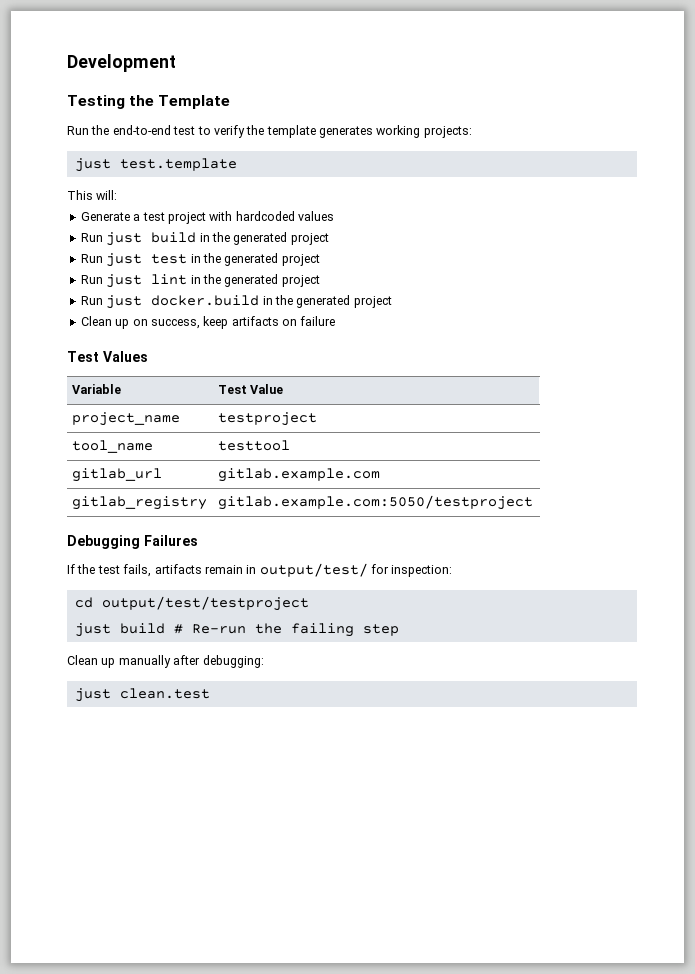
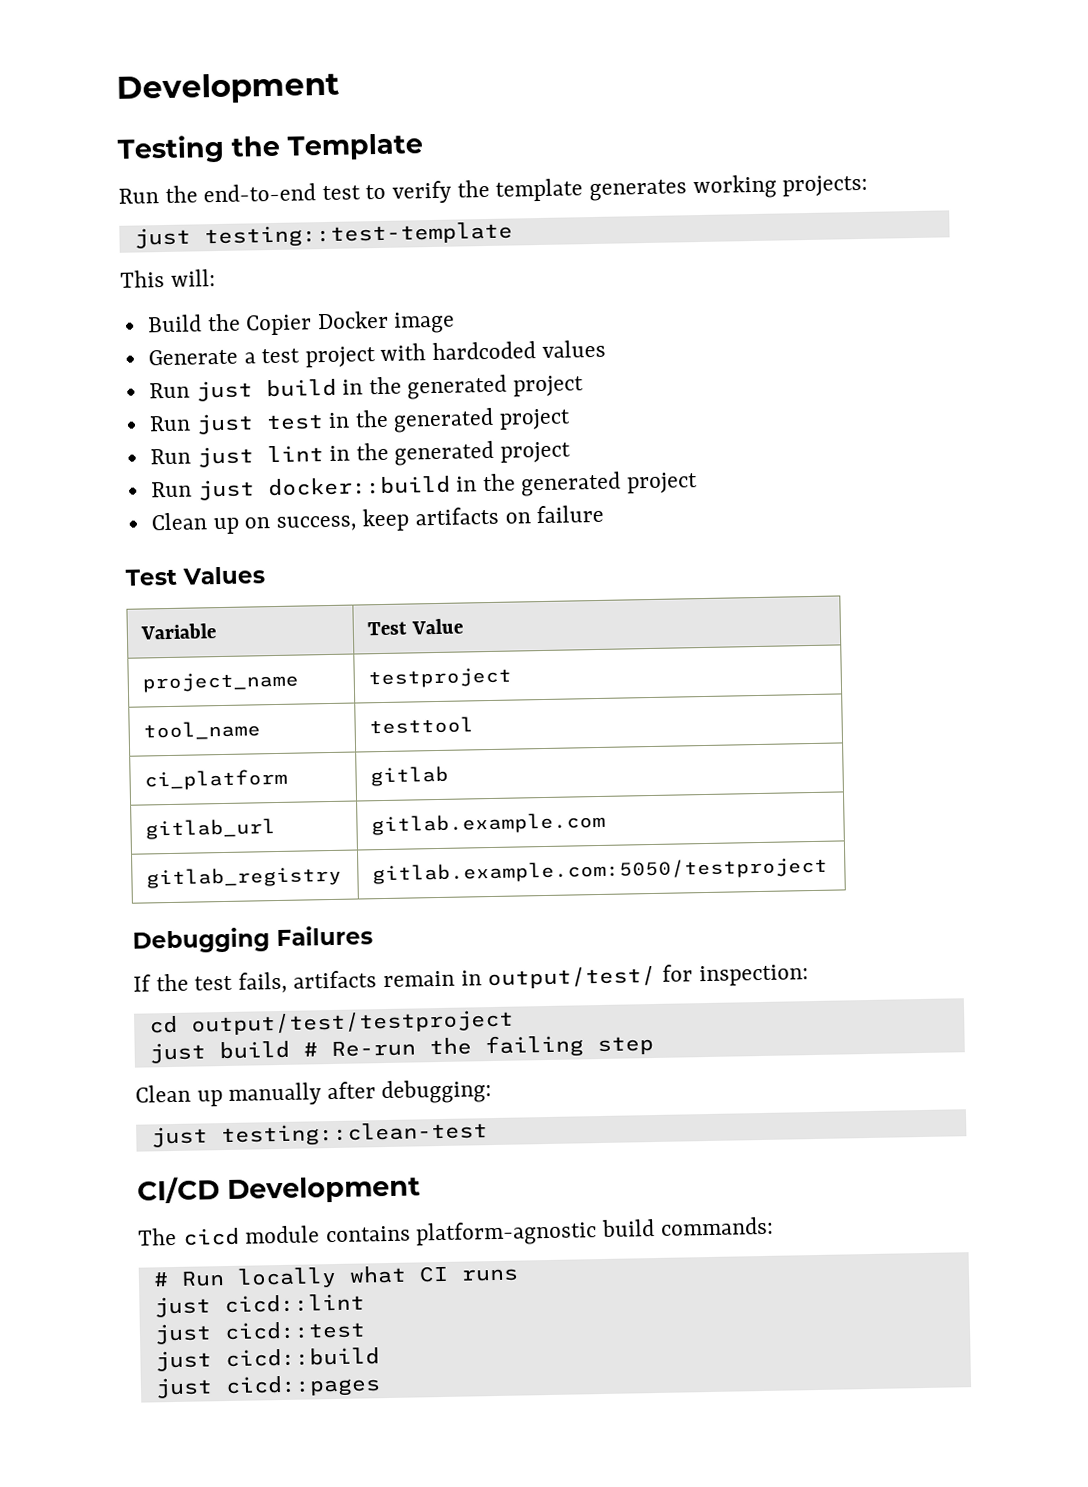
[119,158,237,171] test.template -> [203,221,513,249] testing::test-template
(118, 195) none -> [146,310,456,336] // Build the Copier Docker image
[151,295,260,306] docker.build -> [267,475,451,497] docker::build
(291, 445) none -> [144,768,289,791] [370,765,450,787] // ci_platform | gitlab
[119,688,210,699] clean.test -> [220,1121,488,1148] [137,1175,421,1204] [137,1216,774,1247] [152,1265,519,1289] [153,1293,365,1318] [153,1320,366,1345] [154,1347,380,1372] [154,1374,381,1399] testing::clean-test // CI/CD Development // The cicd module contains platform-agnostic build commands: // # Run locally what CI runs // just cicd::lint // just cicd::test // just cicd::build // just cicd::pages

